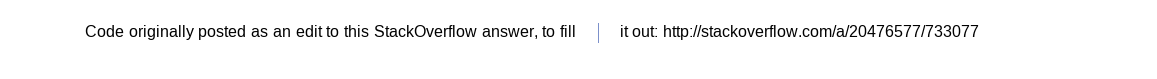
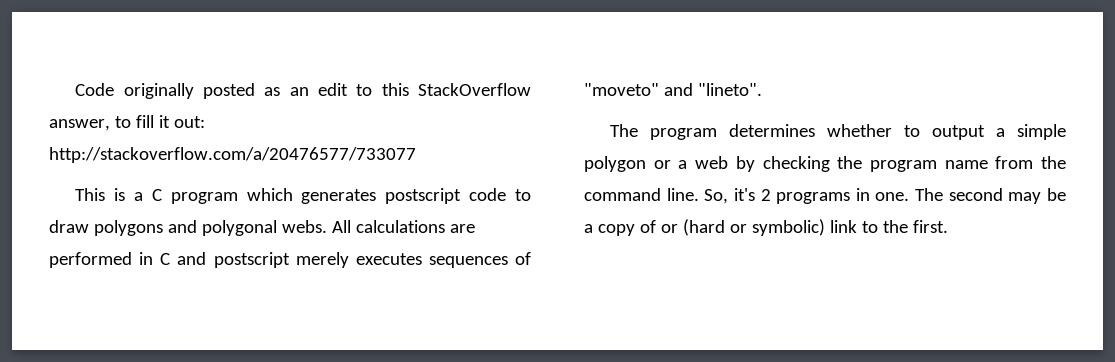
(979, 32) none -> [75,188,531,204] [49,220,475,236] [49,252,531,268] [584,83,762,96] [610,124,1066,140] [584,156,1066,172] [584,188,1066,204] [584,219,948,236] // This is a C program which generates postscript code to draw polygons and polygonal webs. All calculations are performed in C and postscript merely executes sequences of "moveto" and "lineto". // The program determines whether to output a simple polygon or a web by checking the program name from the command line. So, it's 2 programs in one. The second may be a copy of or (hard or symbolic) link to the first.

